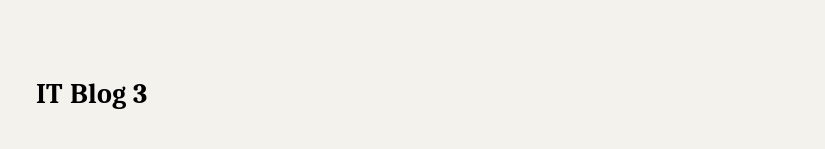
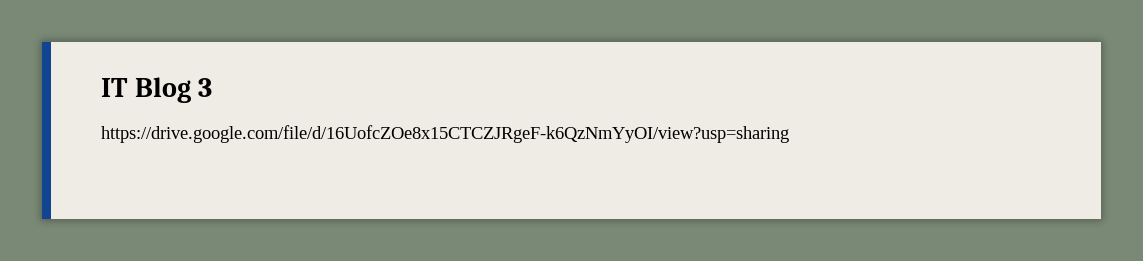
(148, 93) none -> [101,125,789,143] // https://drive.google.com/file/d/16UofcZOe8x15CTCZJRgeF-k6QzNmYyOI/view?usp=sharing

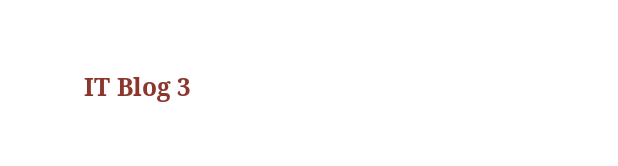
[101,125,789,143] // https://drive.google.com/file/d/16UofcZOe8x15CTCZJRgeF-k6QzNmYyOI/view?usp=sharing -> (192, 87) none

